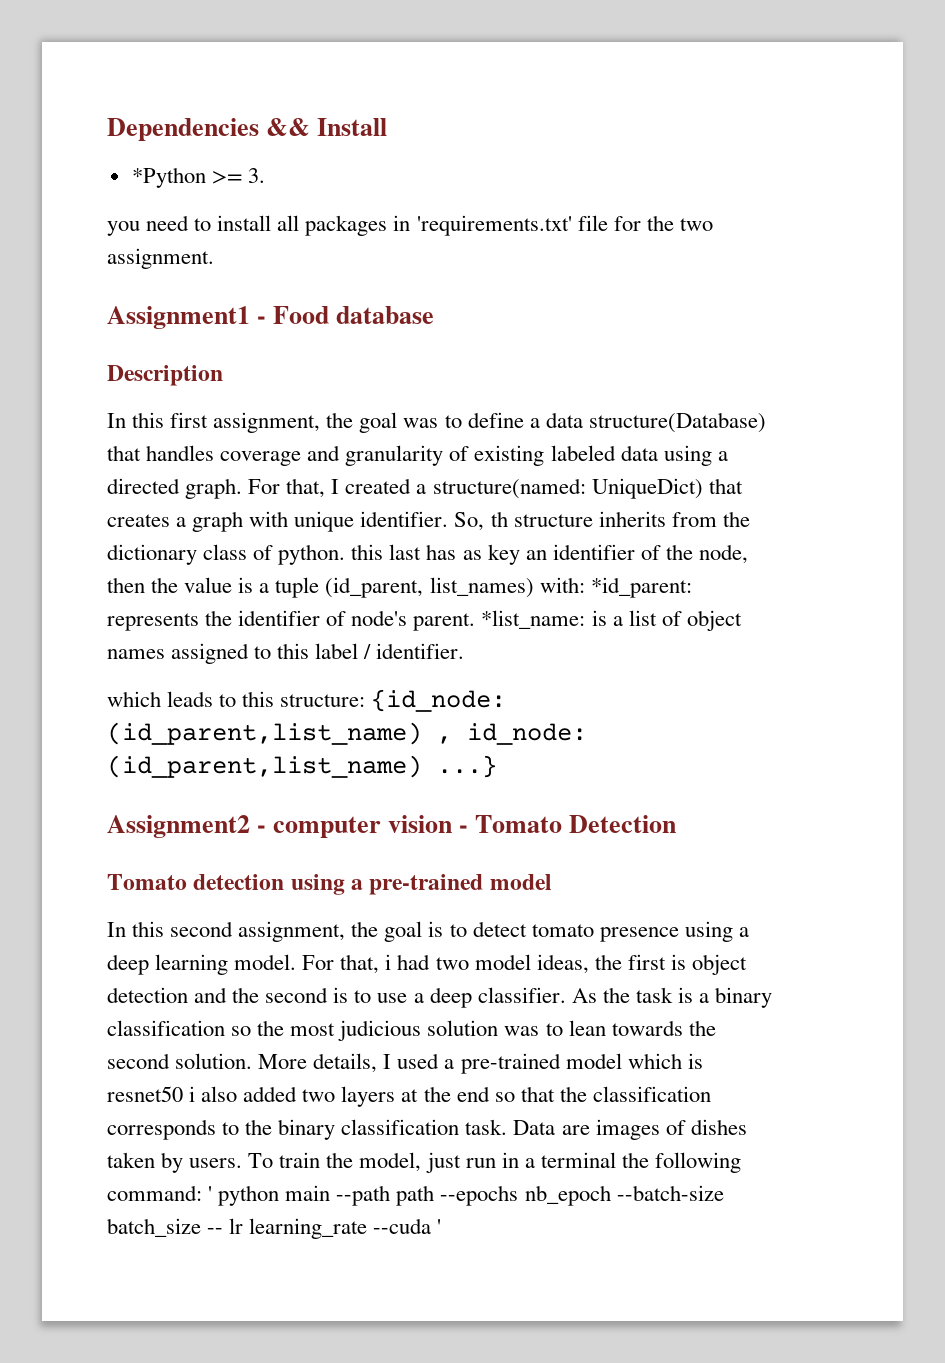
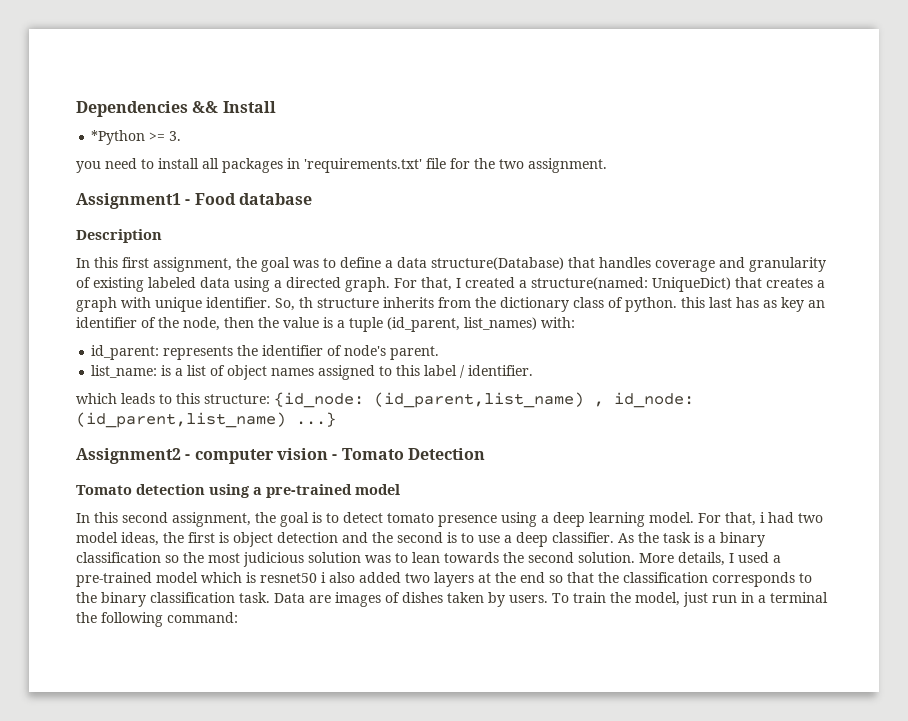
[590,577,692,598] *id_parent: -> [91,345,160,360] // id_parent:
[481,610,586,629] *list_name: -> [91,365,158,378] // list_name:
[208,1185,724,1206] [107,1218,442,1239] ' python main --path path --epochs nb_epoch --batch-size batch_size -- lr learning_rate --cuda ' -> (238, 617) none

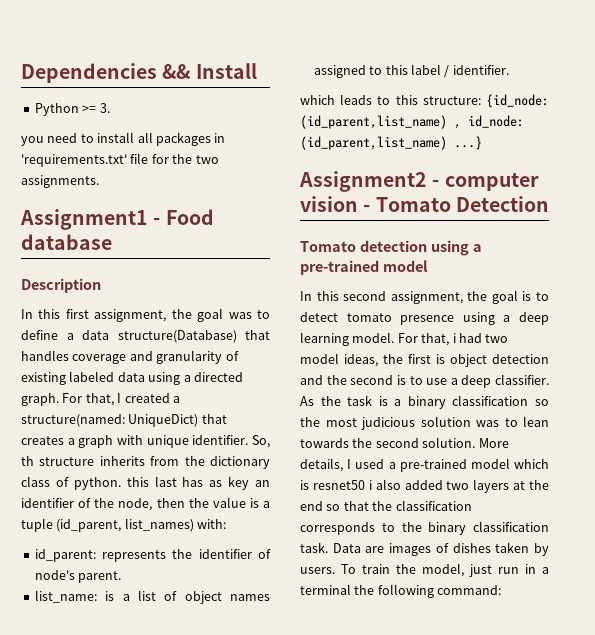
[91,130,146,145] *Python -> [34,103,79,116] Python
[528,158,607,173] assignment. -> [21,175,99,188] assignments.

